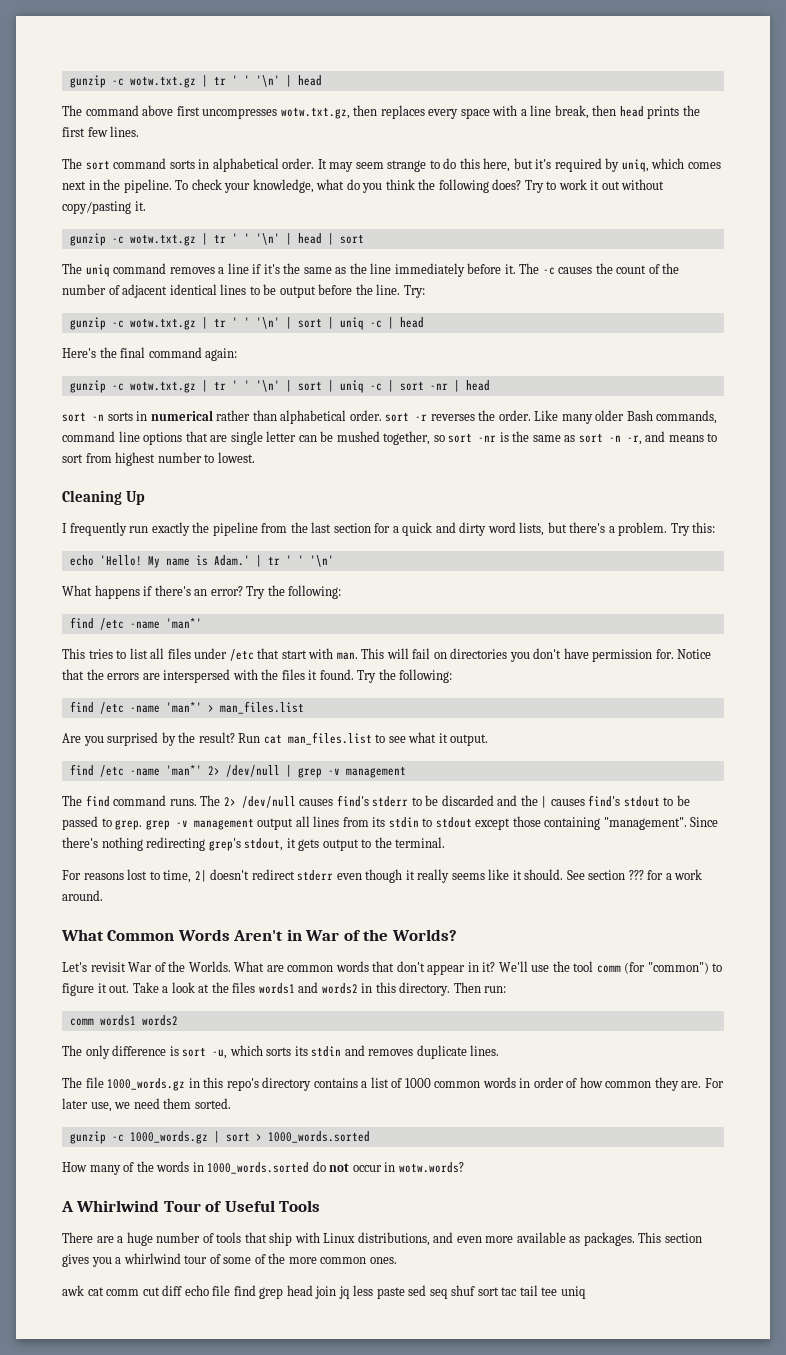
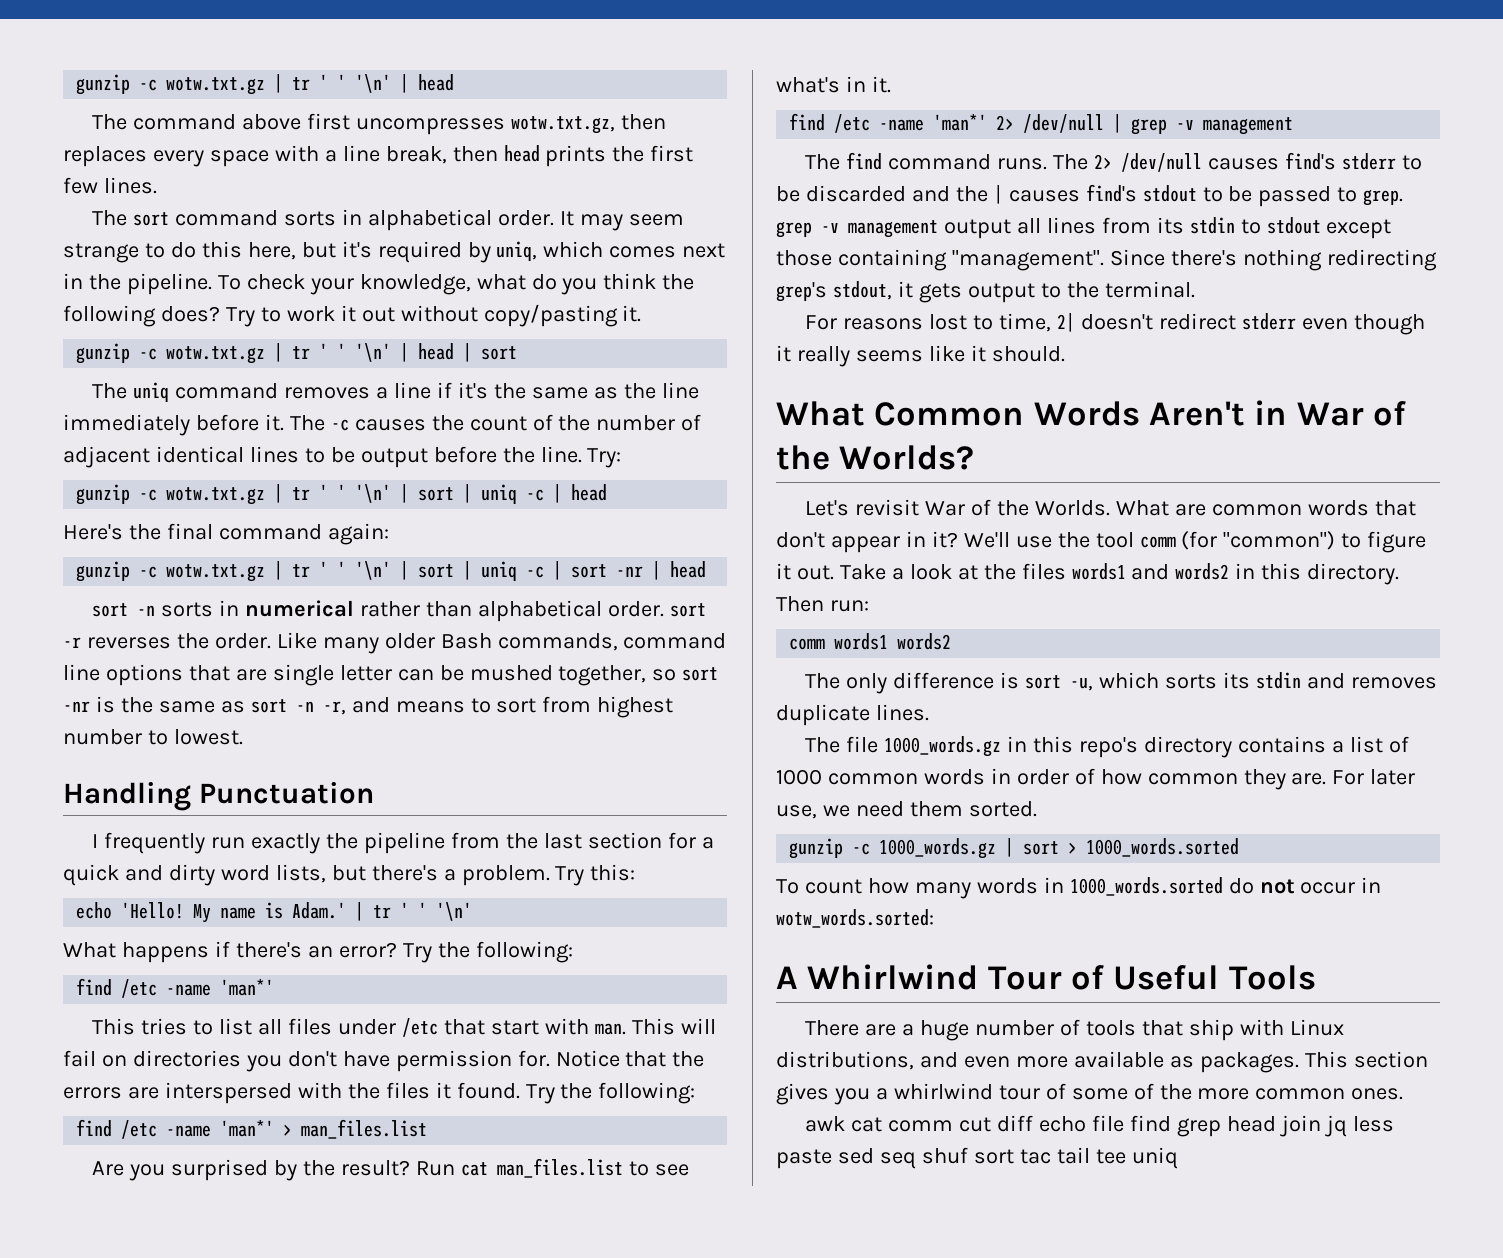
[62,490,146,505] Cleaning Up -> [63,782,374,811] Handling Punctuation
[408,732,489,746] what it output. -> [776,76,891,93] what's in it.
[566,869,703,880] [62,890,103,901] See section ??? for a work around. -> (1065, 354) none
[62,1161,154,1175] How many of the -> [776,878,971,899] To count how many
[398,1162,464,1173] wotw.words? -> [776,909,934,928] wotw_words.sorted:

